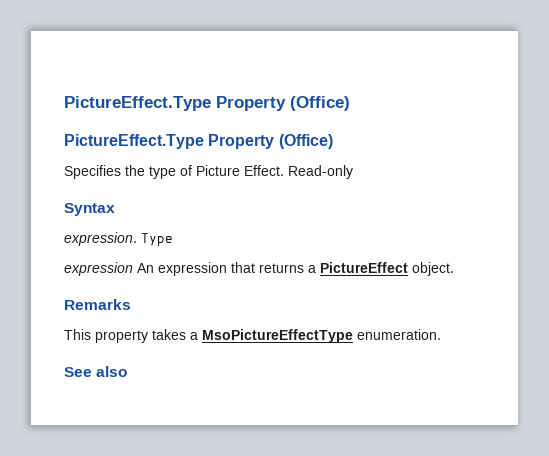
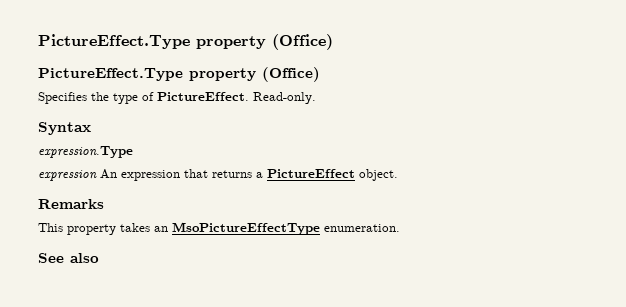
[64,96,286,111] PictureEffect.Type Property -> [38,34,266,49] PictureEffect.Type property
[208,134,275,149] Property -> [189,68,256,81] property
[196,165,353,179] Picture Effect. Read-only -> [157,92,316,104] PictureEffect. Read-only.
[64,232,173,247] expression. Type -> [38,146,133,158] expression.Type
[190,332,198,340] a -> [154,226,168,232] an

